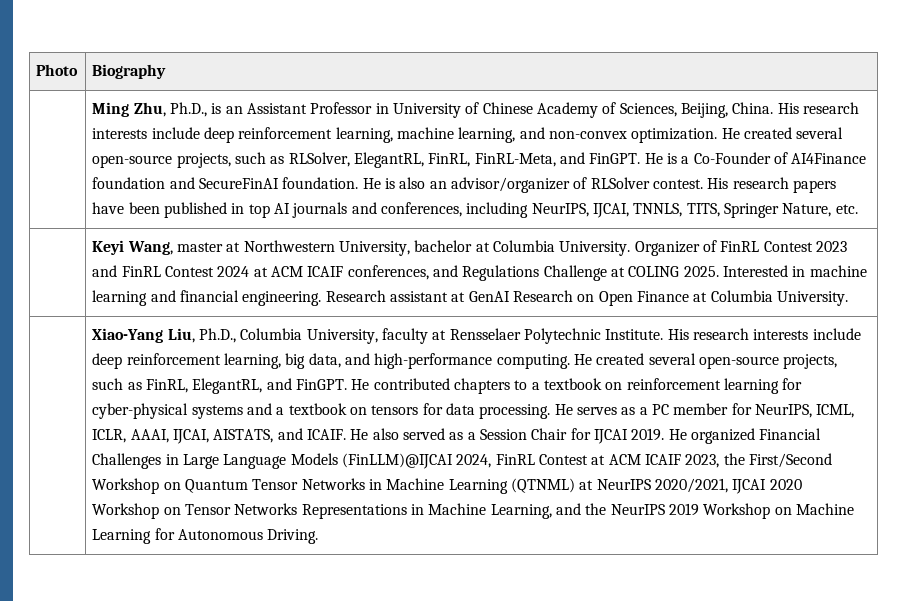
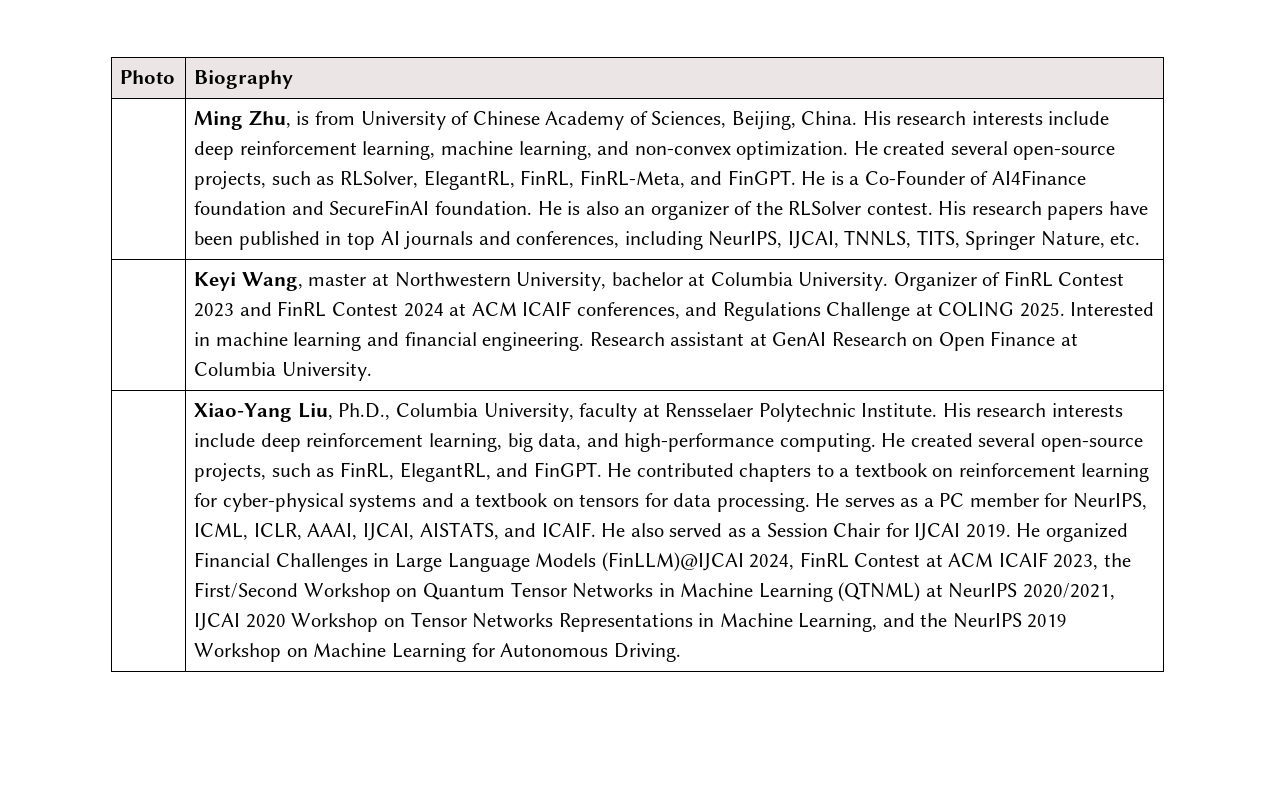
[170,102,389,117] Ph.D., is an Assistant Professor in -> [296,111,355,125] is from
[451,177,588,193] advisor/organizer of -> [650,201,783,220] organizer of the

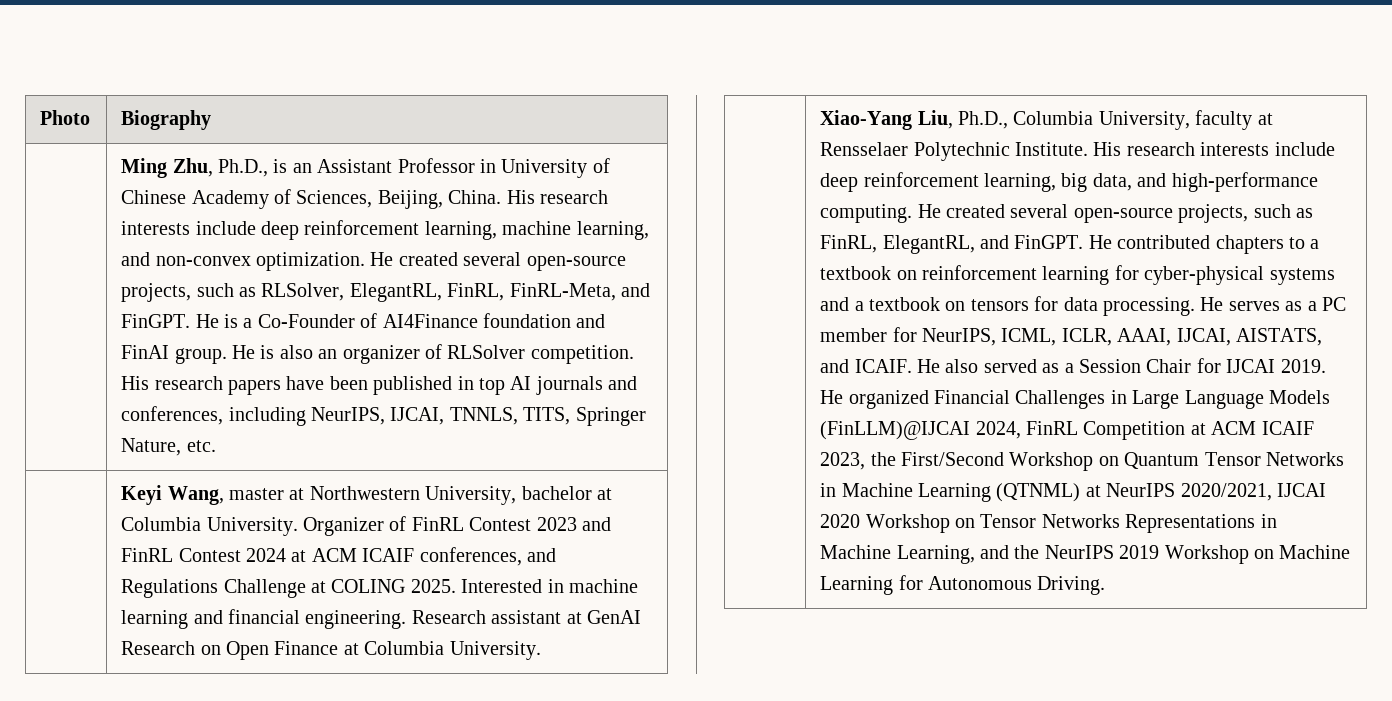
[296,111,355,125] is from -> [217,158,496,177] Ph.D., is an Assistant Professor in
[329,200,532,215] SecureFinAI foundation. -> [121,345,227,364] FinAI group.
[755,201,933,216] the RLSolver contest. -> [447,345,634,364] RLSolver competition.
[854,553,921,567] Contest -> [1083,421,1186,440] Competition

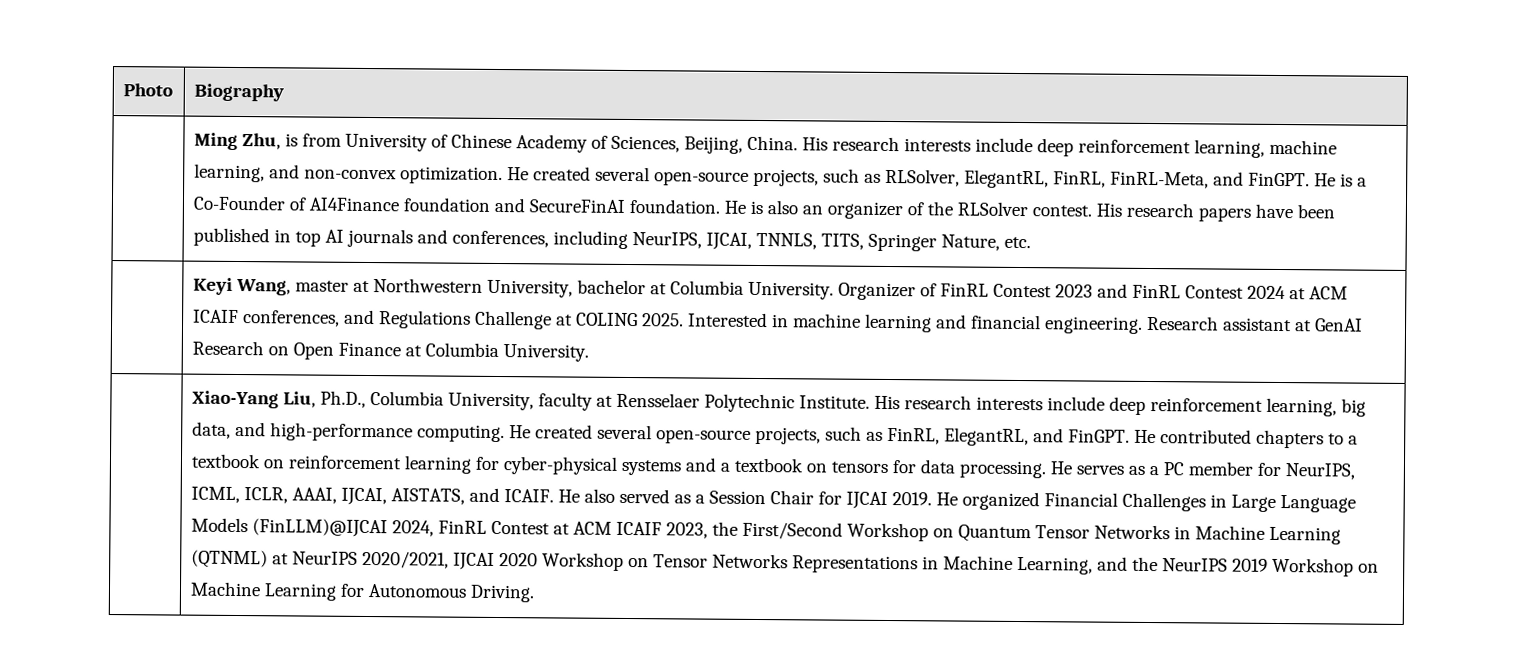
[217,158,496,177] Ph.D., is an Assistant Professor in -> [284,133,342,147] is from
[121,345,227,364] FinAI group. -> [528,199,720,214] SecureFinAI foundation.
[447,345,634,364] RLSolver competition. -> [926,201,1092,217] the RLSolver contest.
[1083,421,1186,440] Competition -> [490,520,550,535] Contest

